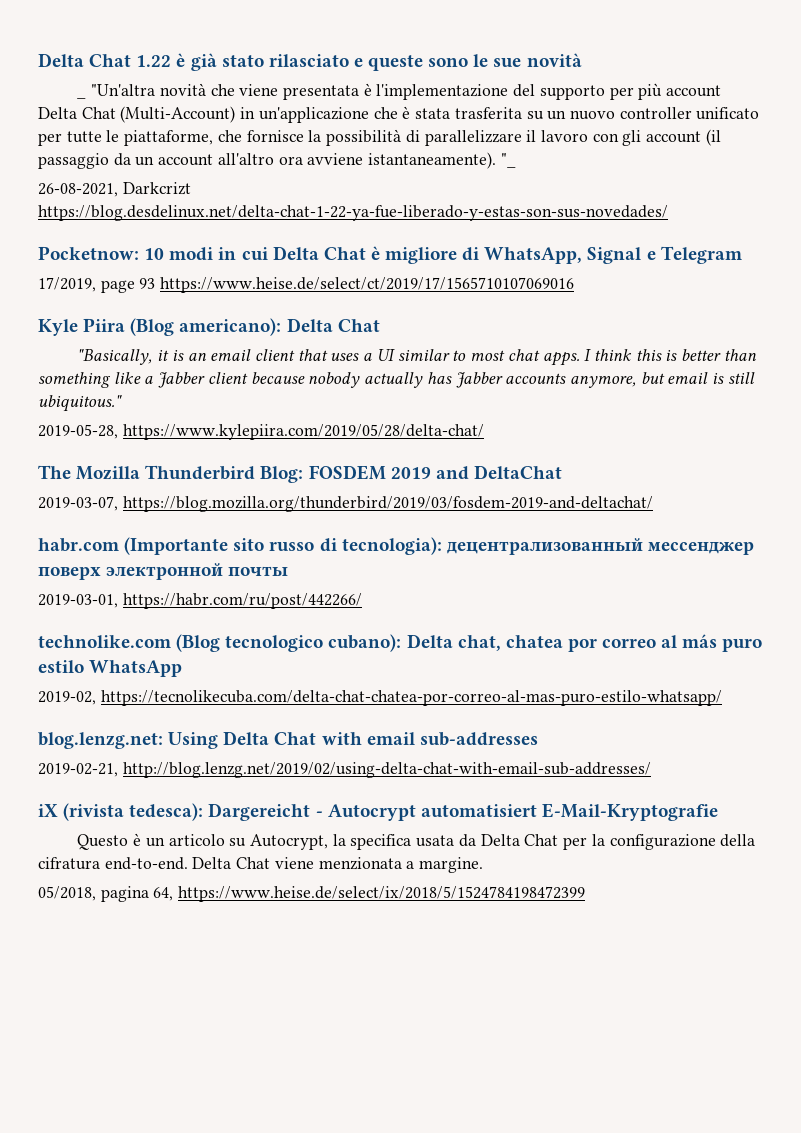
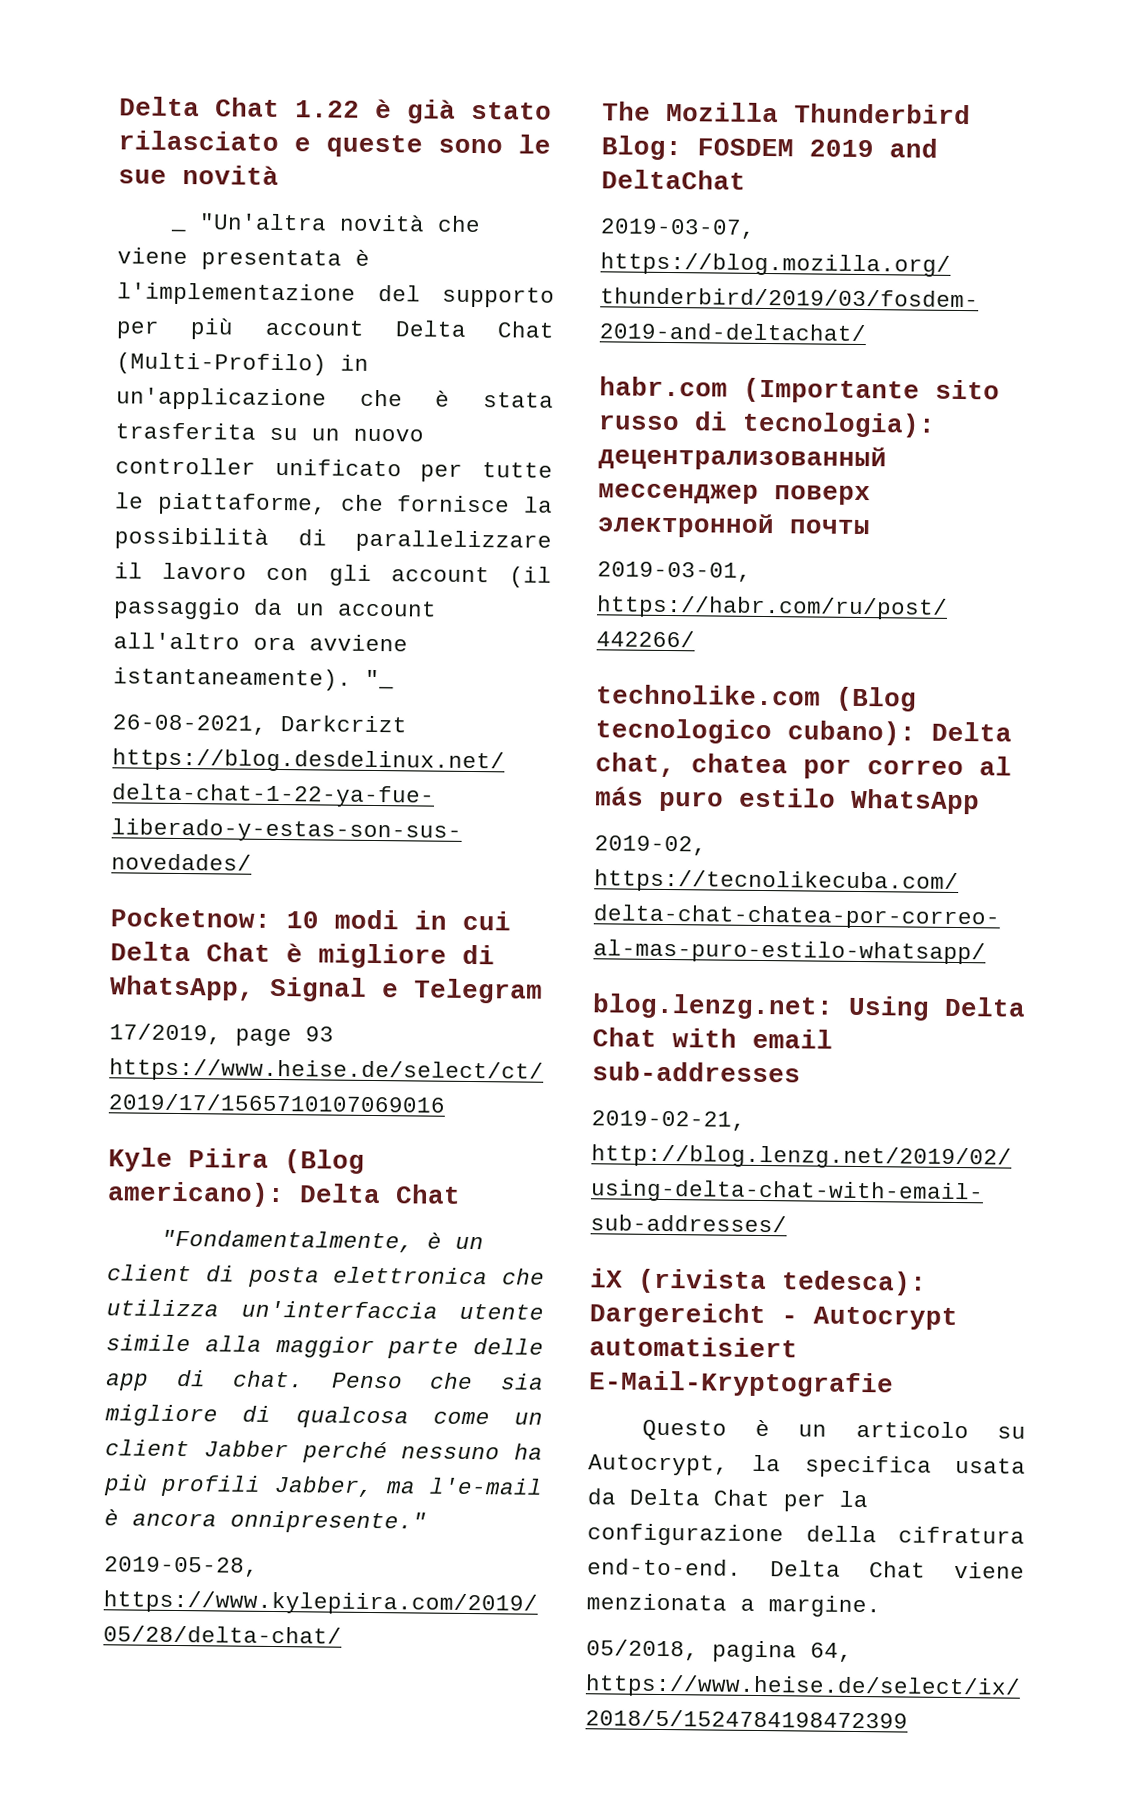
[120,106,236,123] (Multi-Account) -> [116,352,327,376] (Multi-Profilo)
[77,349,757,366] [38,372,755,388] [38,395,122,412] "Basically, it is an email client that uses a UI similar to most chat apps. I think this is better than something like a Jabber client because nobody actually has Jabber accounts anymore, but email is still ubiquitous." -> [160,1229,484,1253] [107,1264,545,1288] [106,1299,544,1320] [106,1334,544,1359] [105,1369,544,1391] [105,1404,543,1429] [105,1439,543,1464] [103,1474,543,1498] [104,1509,427,1534] "Fondamentalmente, è un client di posta elettronica che utilizza un'interfaccia utente simile alla maggior parte delle app di chat. Penso che sia migliore di qualcosa come un client Jabber perché nessuno ha più profili Jabber, ma l'e-mail è ancora onnipresente."

